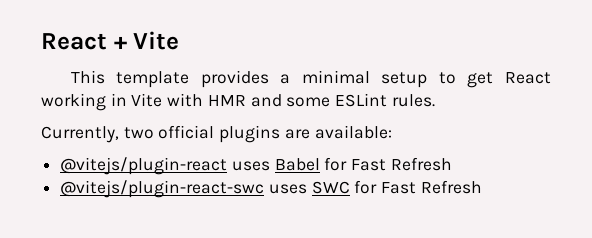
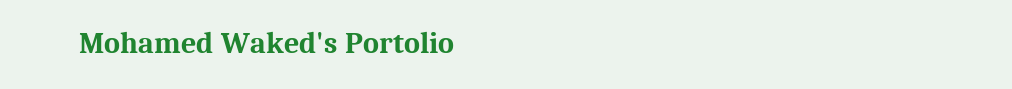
[41,31,180,50] [70,70,551,88] [41,93,435,111] [41,125,392,143] [60,157,452,175] [60,180,482,198] React + Vite // This template provides a minimal setup to get React working in Vite with HMR and some ESLint rules. // Currently, two official plugins are available: // @vitejs/plugin-react uses Babel for Fast Refresh // @vitejs/plugin-react-swc uses SWC for Fast Refresh -> [79,31,454,53] Mohamed Waked's Portolio

